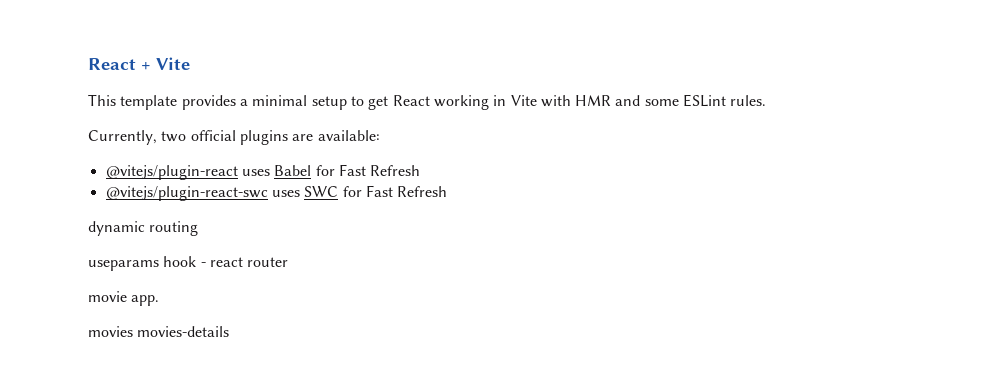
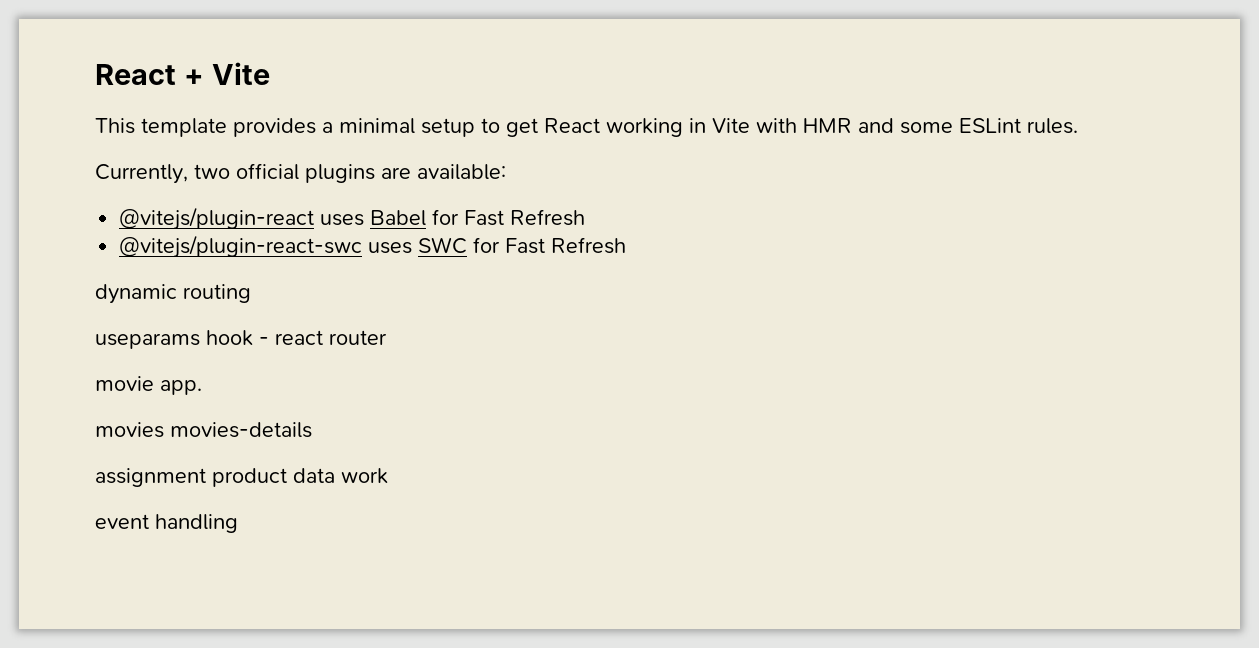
(230, 331) none -> [95,468,388,487] [95,514,238,533] // assignment product data work // event handling

